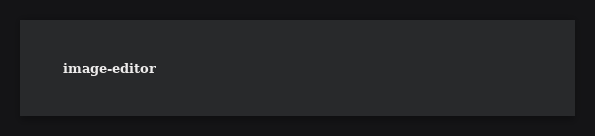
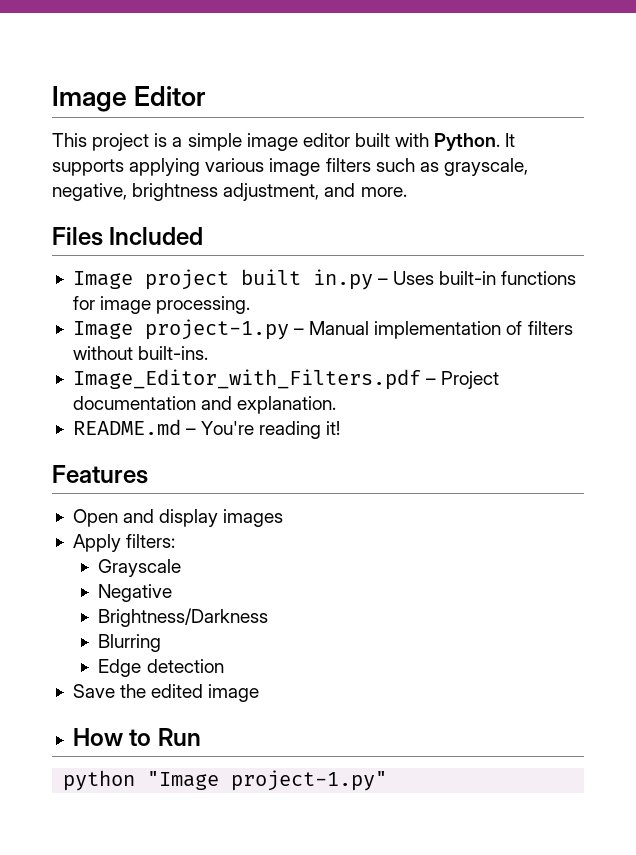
[63,63,156,76] image-editor -> [52,86,206,112] [52,133,516,151] [52,158,528,176] [52,183,407,201] [52,227,204,246] [72,269,577,290] [72,296,251,314] [72,319,573,340] [72,346,209,360] [72,369,500,390] [72,396,337,414] [72,419,341,439] [52,465,148,484] [72,509,284,527] [72,534,176,552] [98,559,182,577] [98,584,173,602] [98,608,269,627] [98,634,162,652] [98,659,224,677] [72,684,260,702] [72,728,201,746] [63,770,388,791] Image Editor // This project is a simple image editor built with Python. It supports applying various image filters such as grayscale, negative, brightness adjustment, and more. // Files Included // Image project built in.py – Uses built-in functions for image processing. // Image project-1.py – Manual implementation of filters without built-ins. // Image_Editor_with_Filters.pdf – Project documentation and explanation. // README.md – You're reading it! // Features // Open and display images // Apply filters: // Grayscale // Negative // Brightness/Darkness // Blurring // Edge detection // Save the edited image // How to Run // python "Image project-1.py"

